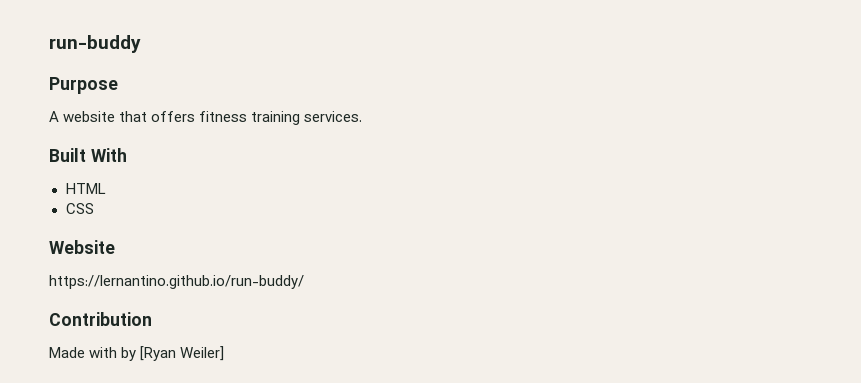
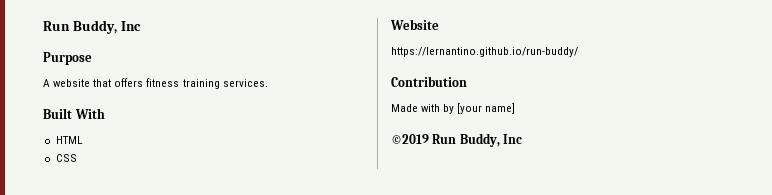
[49,35,141,53] run-buddy -> [43,20,141,34] Run Buddy, Inc
[140,346,225,361] [Ryan Weiler] -> [457,103,516,114] [391,133,523,147] [your name] // ©2019 Run Buddy, Inc

